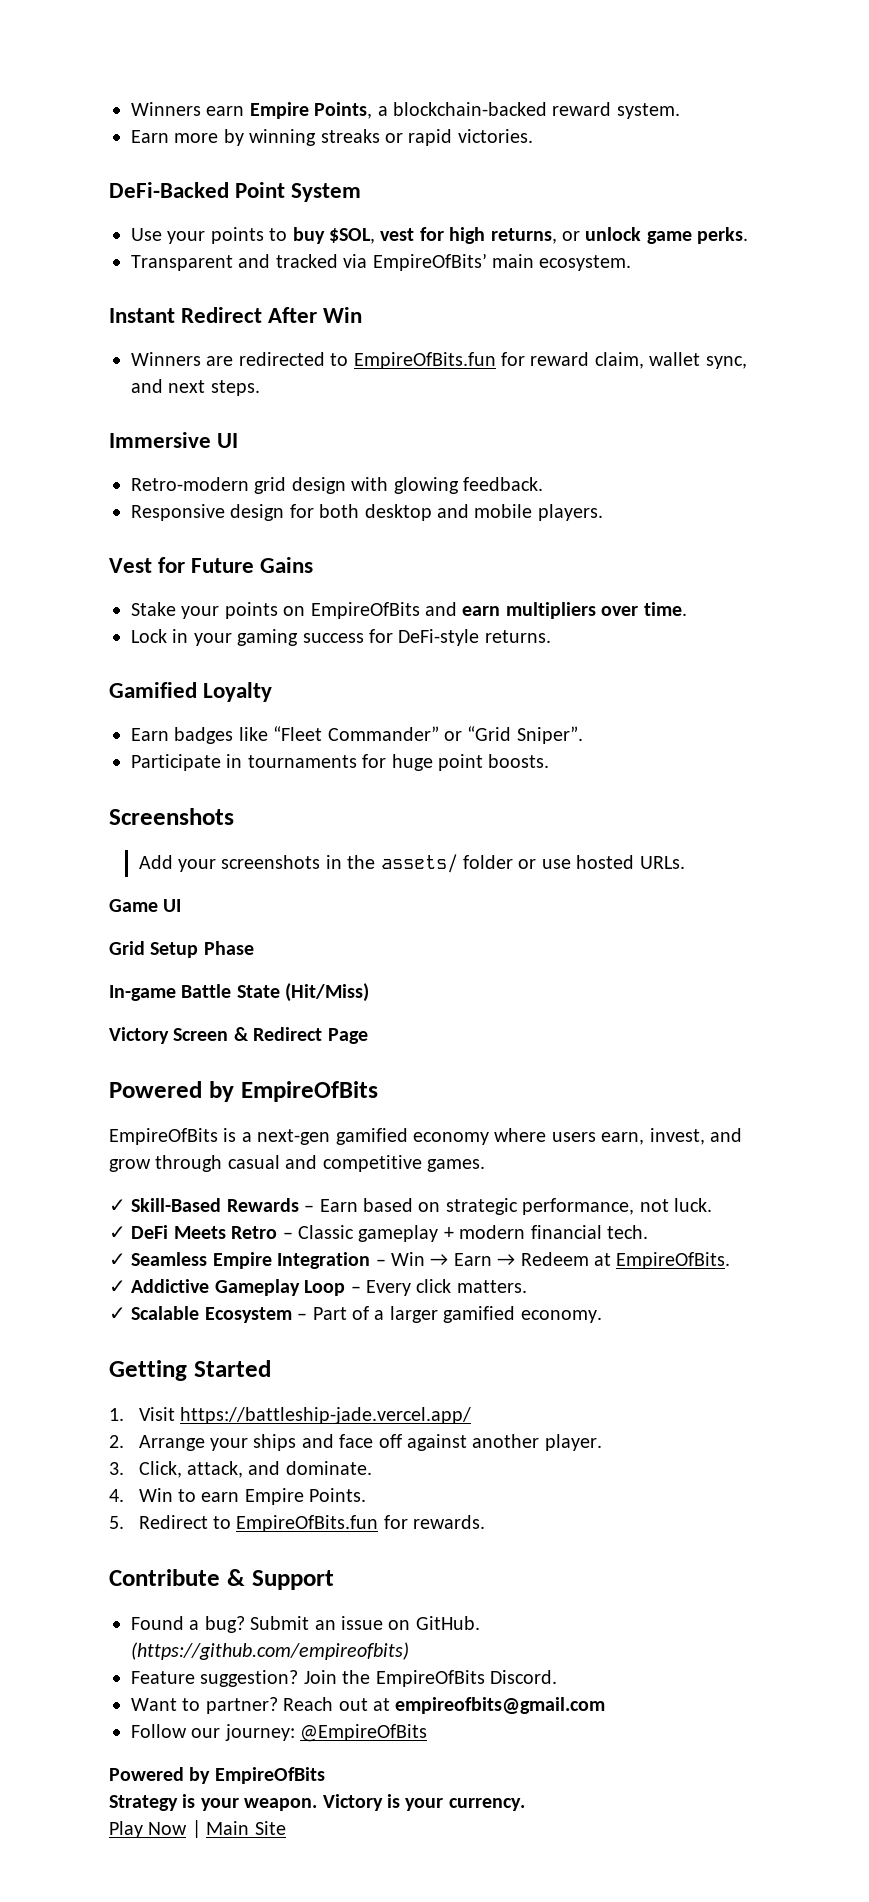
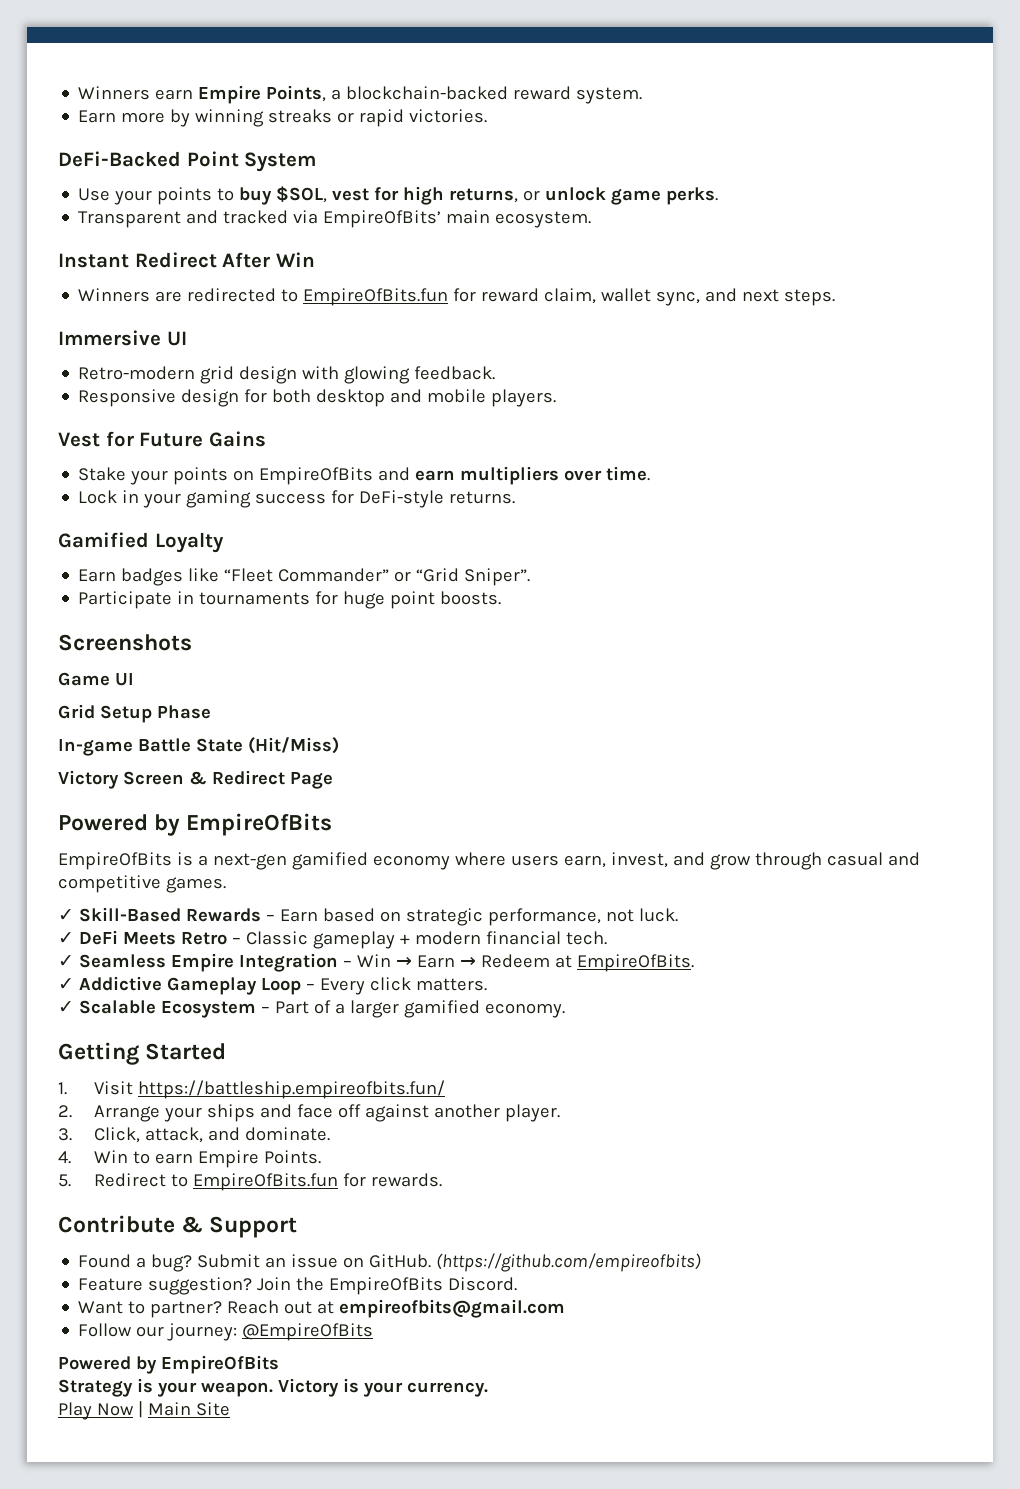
[138,854,685,873] // Add your screenshots in the assets/ folder or use hosted URLs. -> (192, 642) none
[180,1407,472,1424] https://battleship-jade.vercel.app/ -> [137,1080,445,1099] https://battleship.empireofbits.fun/

